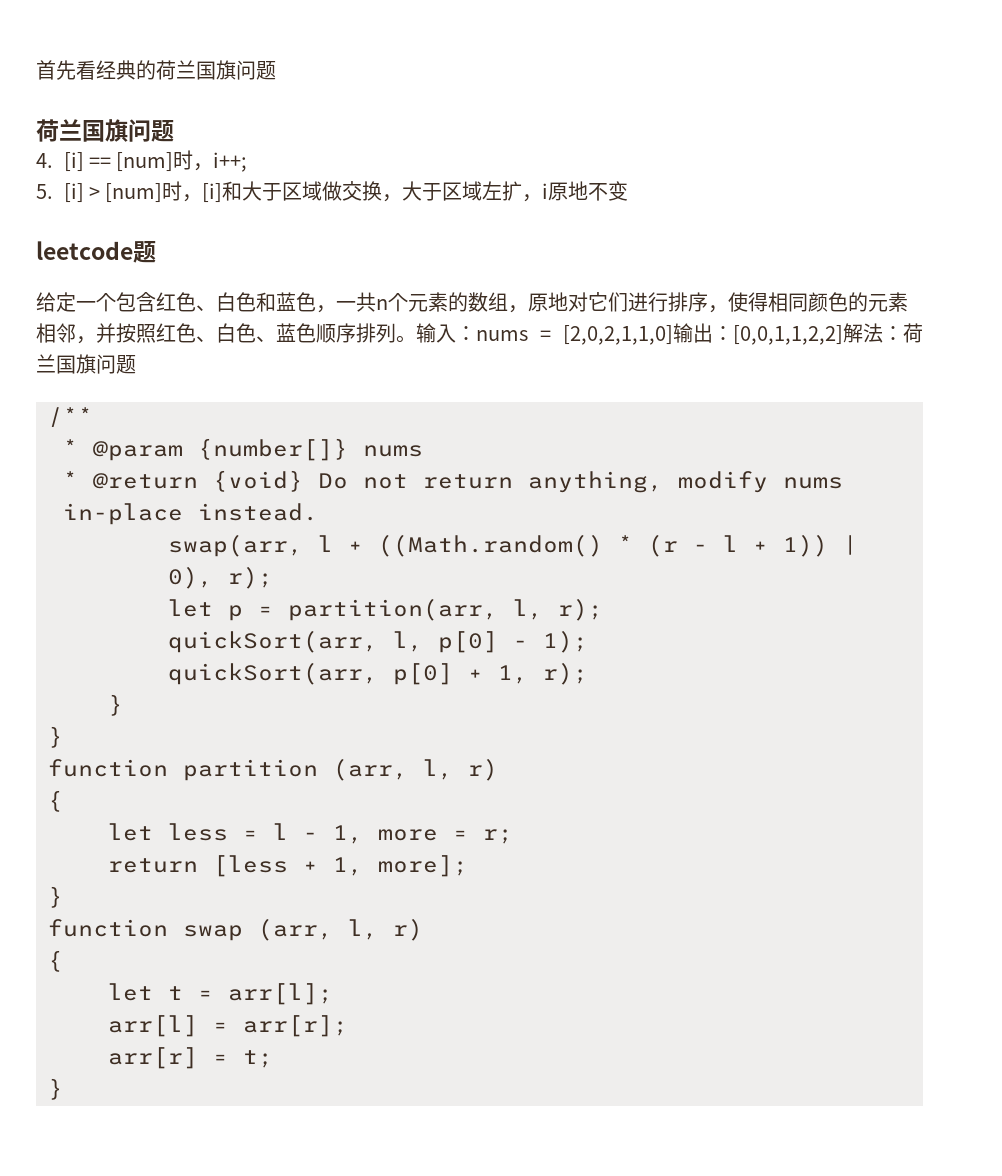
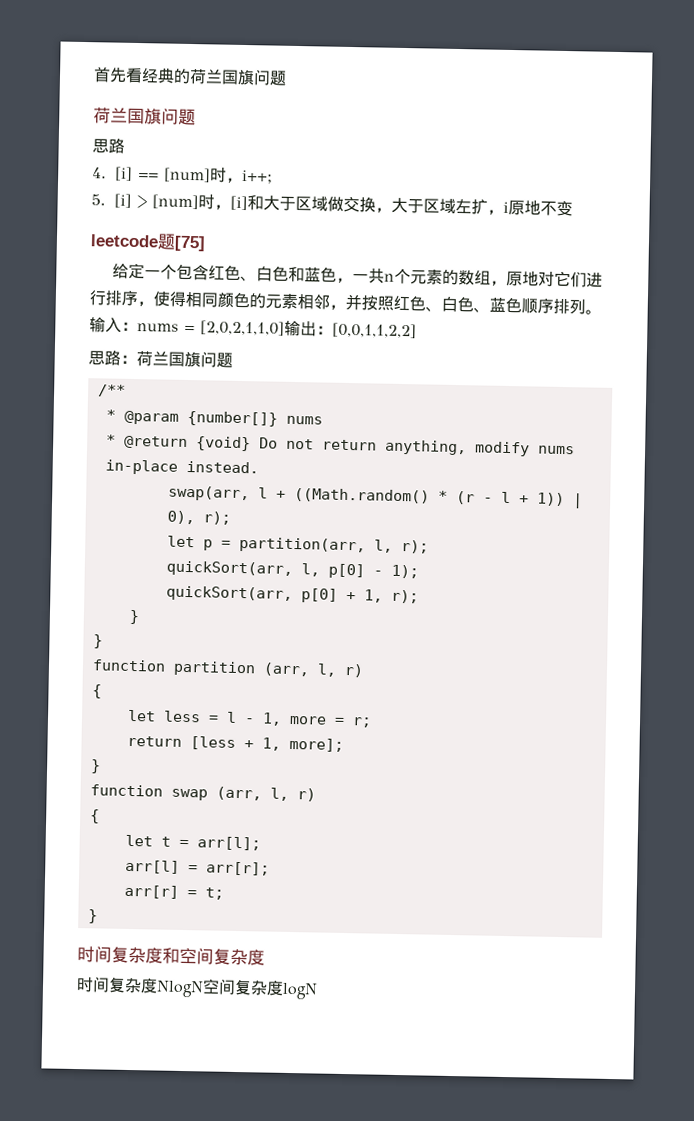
(174, 131) none -> [92,138,125,154] // 思路
(156, 252) none -> [174,235,206,252] [75]
[843,323,883,343] 解法 -> [88,350,121,366] // 思路
(63, 1089) none -> [77,946,265,966] [76,976,318,1000] // 时间复杂度和空间复杂度 // 时间复杂度NlogN空间复杂度logN

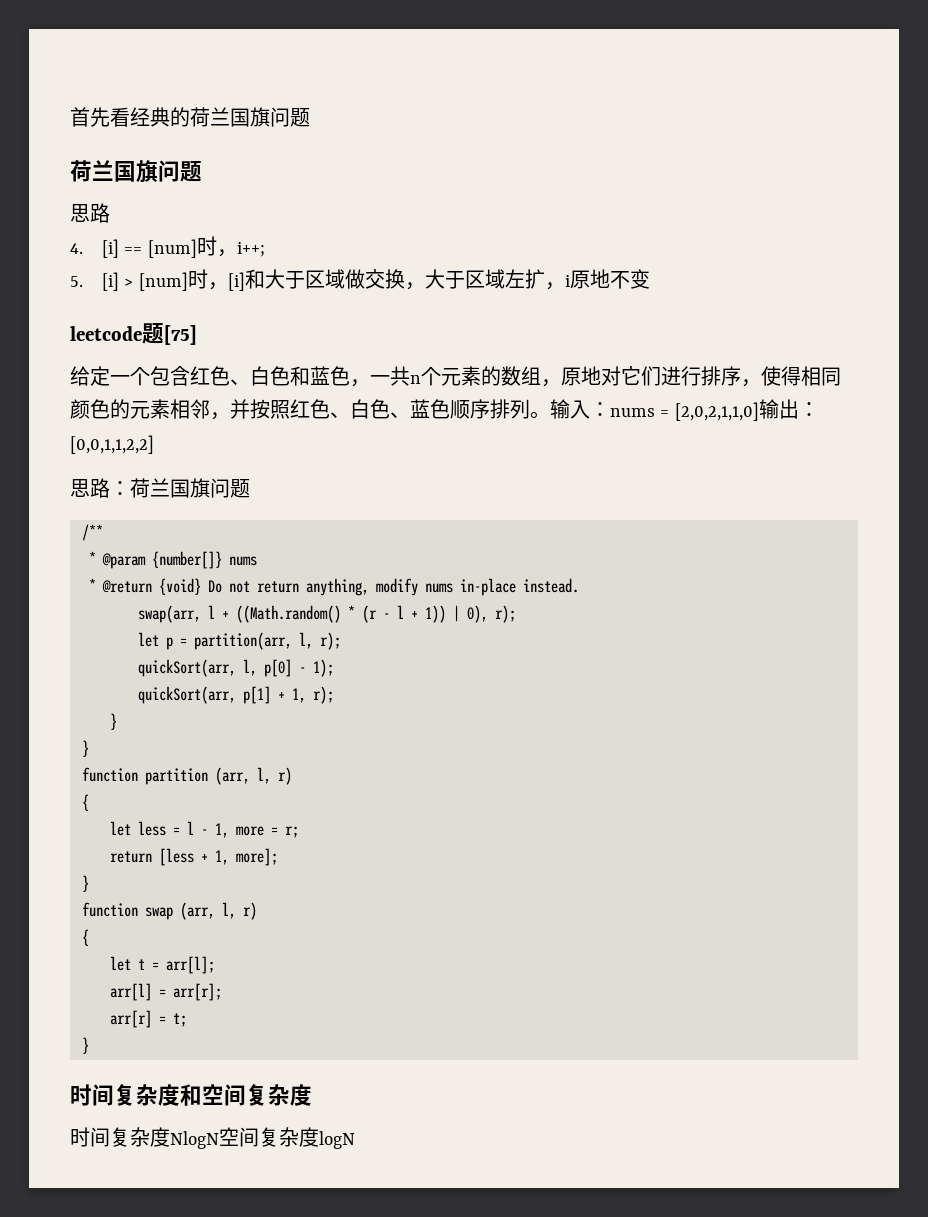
[300,588,338,603] p[0] -> [243,686,271,704] p[1]

